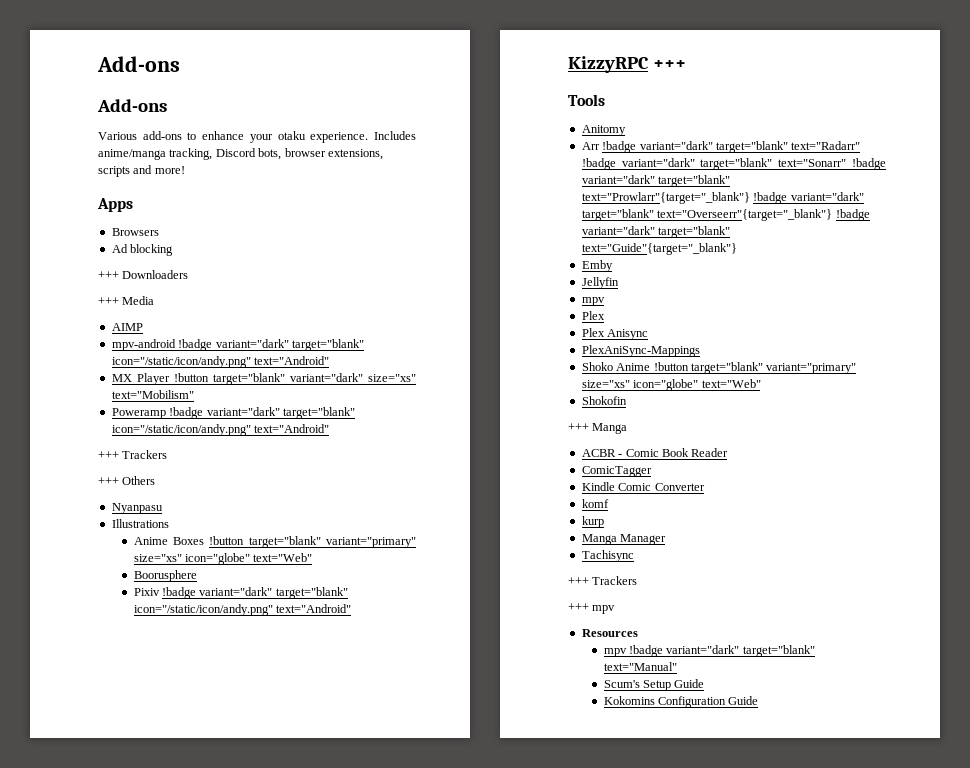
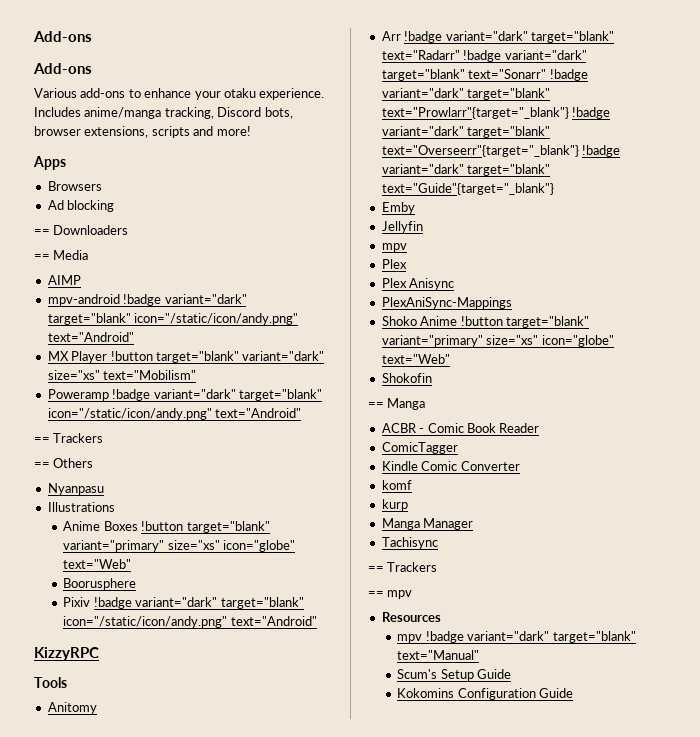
[98,271,119,279] +++ -> [34,229,50,235] ==
[98,297,119,305] +++ -> [34,254,50,260] ==
[98,450,168,459] [98,477,119,485] +++ Trackers // +++ -> [34,433,104,443] [34,462,50,468] == Trackers // ==
[652,60,686,69] +++ -> (99, 654) none
[568,423,589,431] +++ -> [368,402,384,408] ==
[568,576,638,585] [568,603,589,611] +++ Trackers // +++ -> [368,562,438,572] [368,591,384,597] == Trackers // ==

